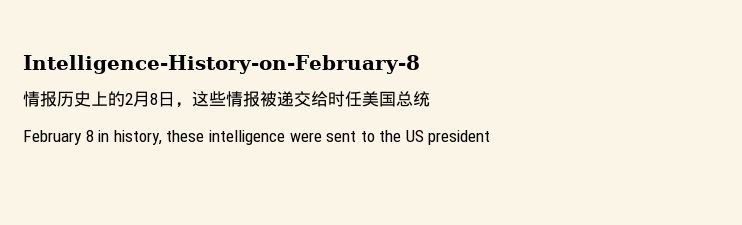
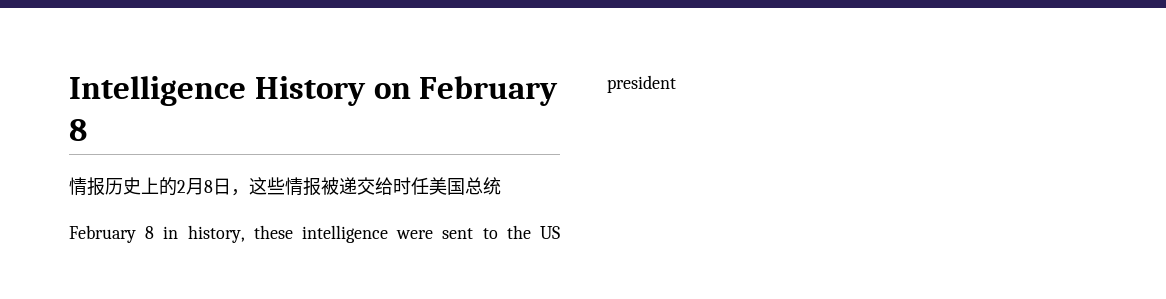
[23,55,420,74] Intelligence-History-on-February-8 -> [69,76,559,106] [69,119,87,141] Intelligence History on February 8

